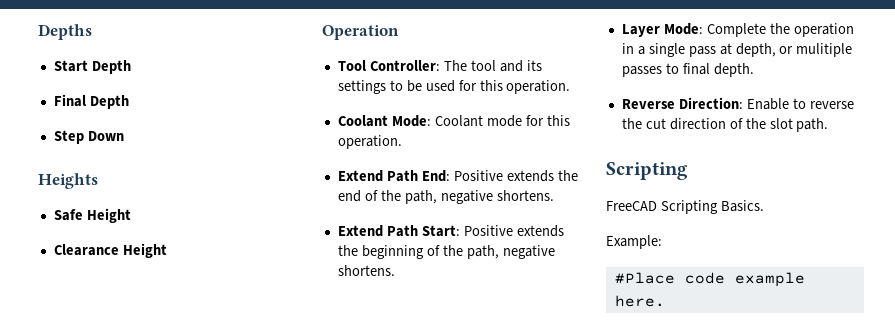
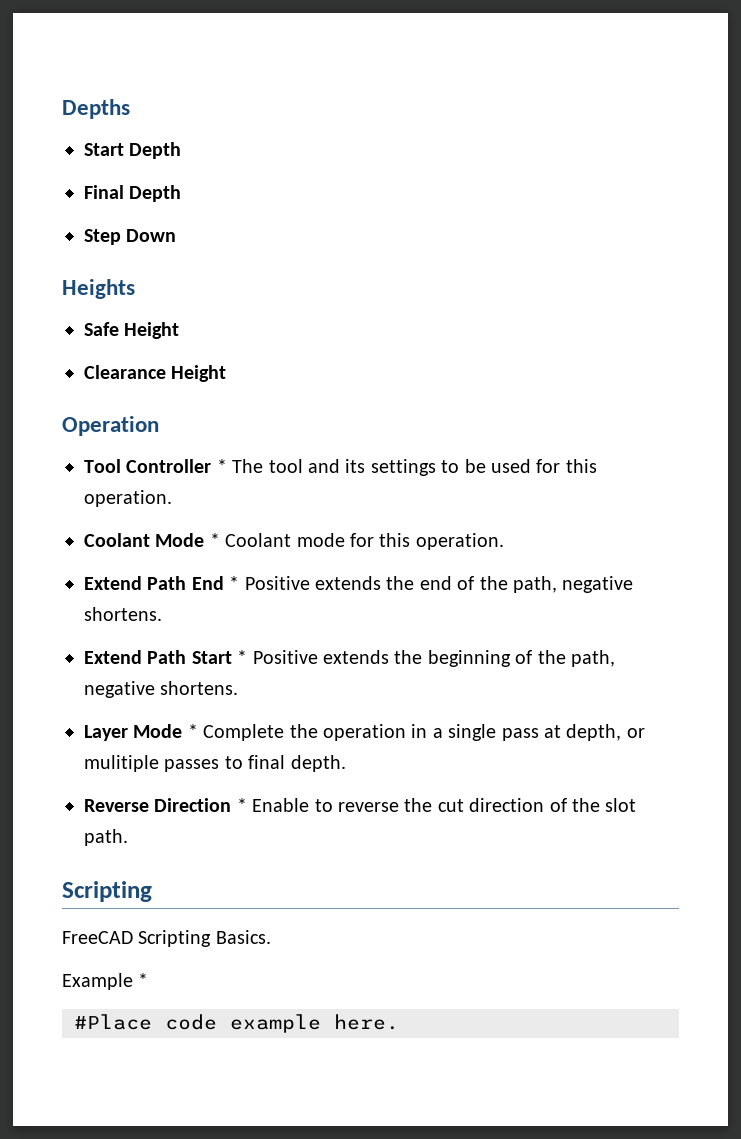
[369,60,440,71] Controller: -> [126,459,227,473] Controller *
[391,115,431,127] Mode: -> [155,533,220,547] Mode *
[421,170,450,182] End: -> [191,576,240,590] End *
[421,225,460,237] Start: -> [191,650,248,664] Start *
[663,23,703,35] Mode: -> [133,724,198,738] Mode *
[678,97,743,109] Direction: -> [154,798,247,812] Direction *
[606,235,662,249] Example: -> [62,973,149,990] Example *

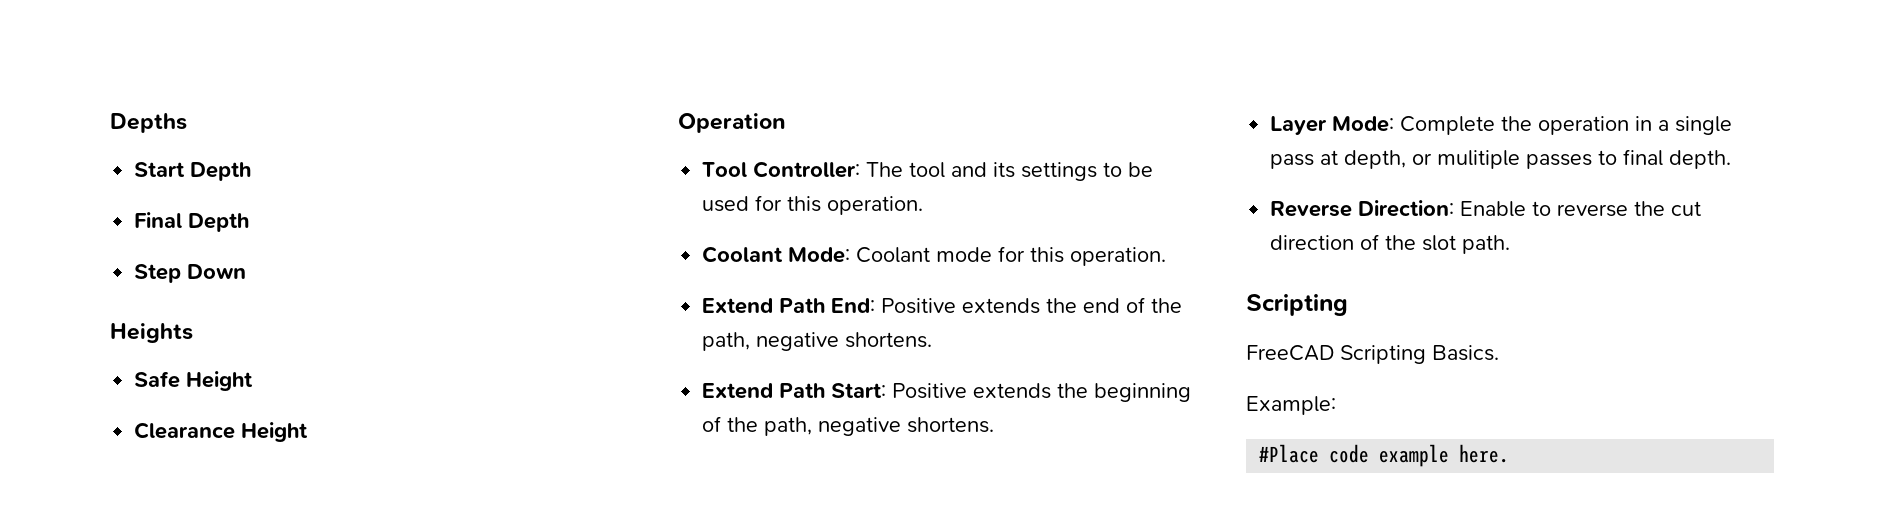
[126,459,227,473] Controller * -> [753,161,861,178] Controller:
[155,533,220,547] Mode * -> [788,247,851,263] Mode:
[191,576,240,590] End * -> [831,298,876,313] End:
[191,650,248,664] Start * -> [831,383,887,398] Start:
[133,724,198,738] Mode * -> [1332,116,1395,132] Mode:
[154,798,247,812] Direction * -> [1358,200,1455,217] Direction:
[62,973,149,990] Example * -> [1246,396,1336,415] Example:

